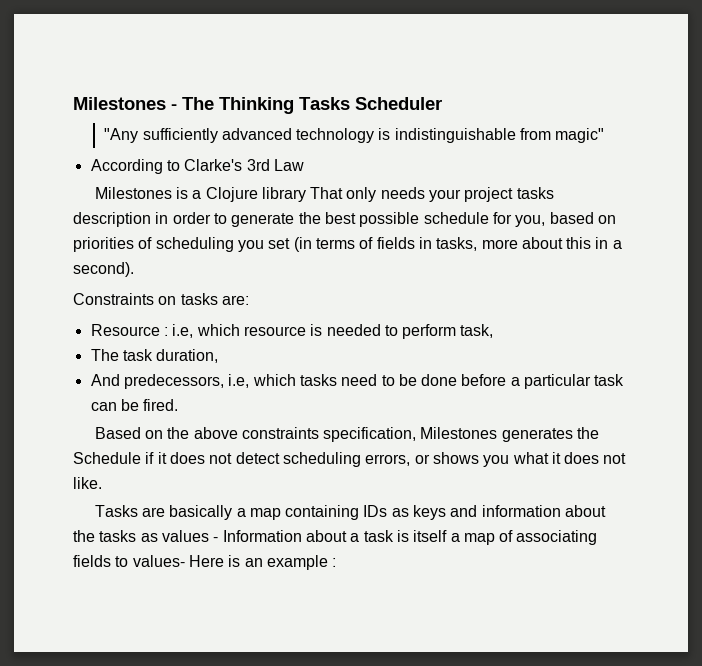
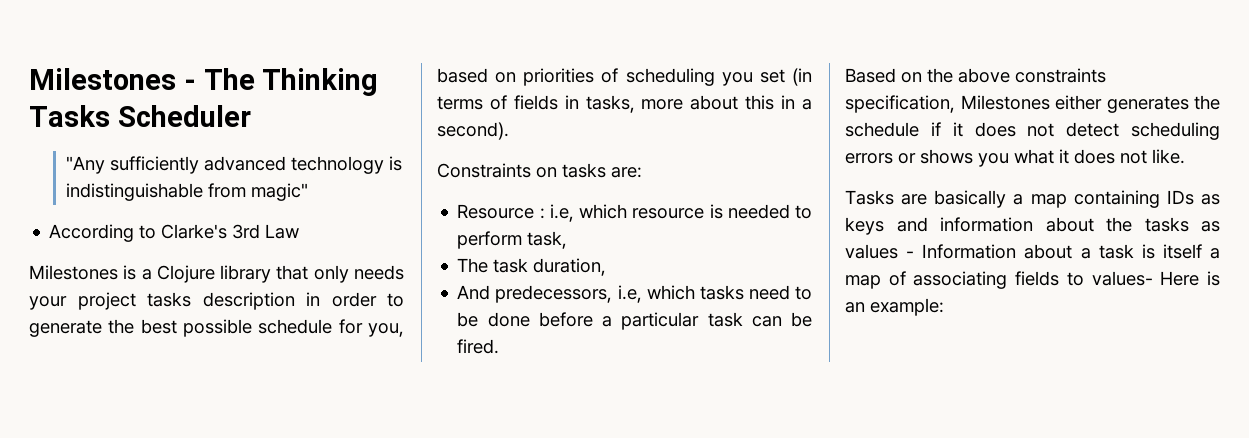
[310,187,344,199] That -> [276,265,309,280] that
(498, 433) none -> [1055,95,1102,110] either
[73,452,141,464] Schedule -> [845,122,919,137] schedule
[365,454,411,466] errors, -> [845,153,893,164] errors
[266,555,337,570] example : -> [870,298,944,316] example:

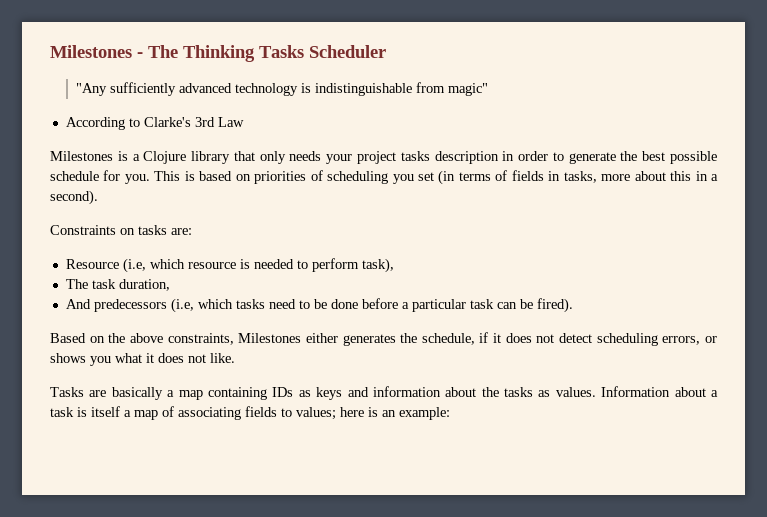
[368,323,404,337] you, -> [124,171,195,184] you. This is
[539,204,574,222] : i.e, -> [122,258,146,273] (i.e,
[527,231,568,249] task, -> [361,258,394,273] task),
[495,285,642,303] predecessors, i.e, -> [93,298,194,313] predecessors (i.e,
[457,339,500,354] fired. -> [536,298,573,313] fired).
[1015,68,1106,83] [845,95,955,113] constraints specification, -> [167,333,234,345] constraints,
[845,122,919,137] schedule -> [421,333,475,345] schedule,
[845,153,893,164] errors -> [662,336,701,345] errors,
[845,244,915,259] values - -> [555,387,596,397] values.
[1091,271,1200,286] values- Here -> [296,407,364,420] values; here

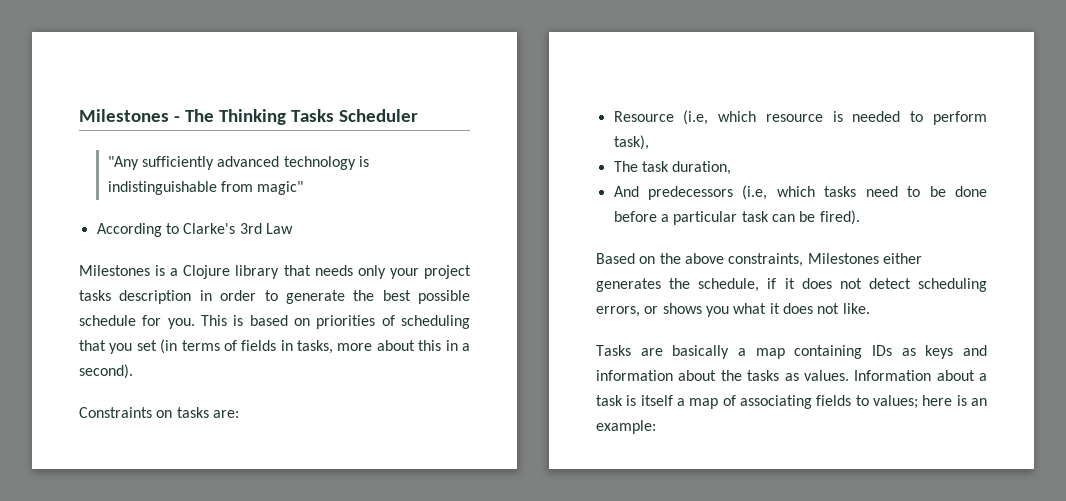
[259,151,322,164] only needs -> [314,265,386,279] needs only
(389, 177) none -> [79,340,106,351] that

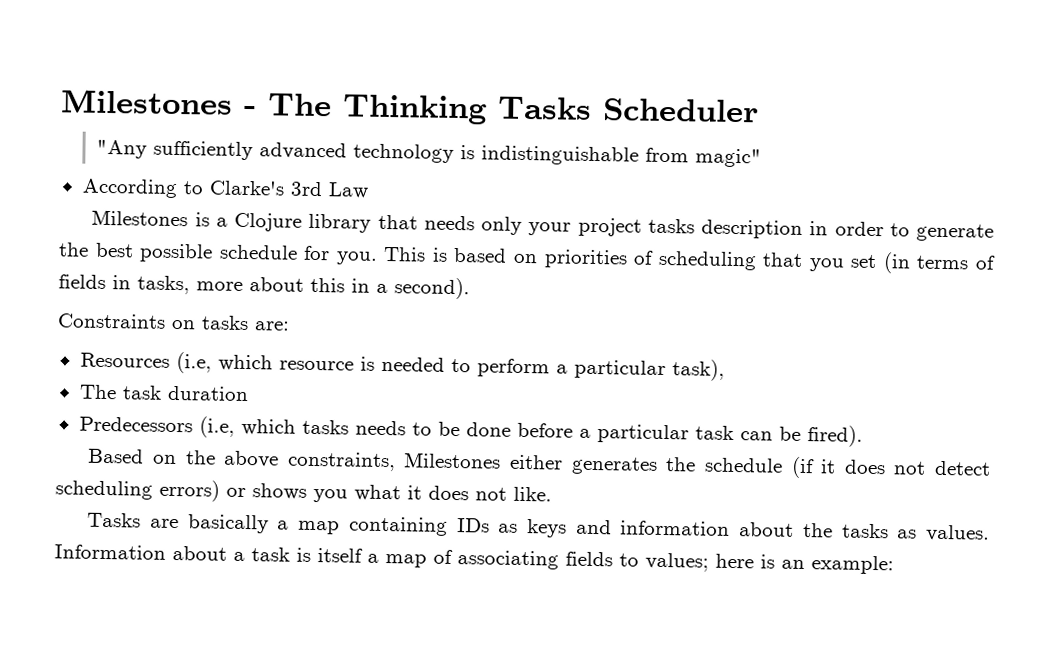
[613,111,674,122] Resource -> [79,352,170,368] Resources
(987, 118) none -> [555,359,666,380] a particular
[672,161,732,175] [613,186,734,200] duration, // And predecessors -> [166,385,249,402] [78,416,193,433] duration // Predecessors
[865,186,898,197] need -> [354,420,406,436] needs
[698,278,777,292] schedule, if -> [703,456,815,479] schedule (if
[596,306,640,317] errors, -> [159,479,220,502] errors)

